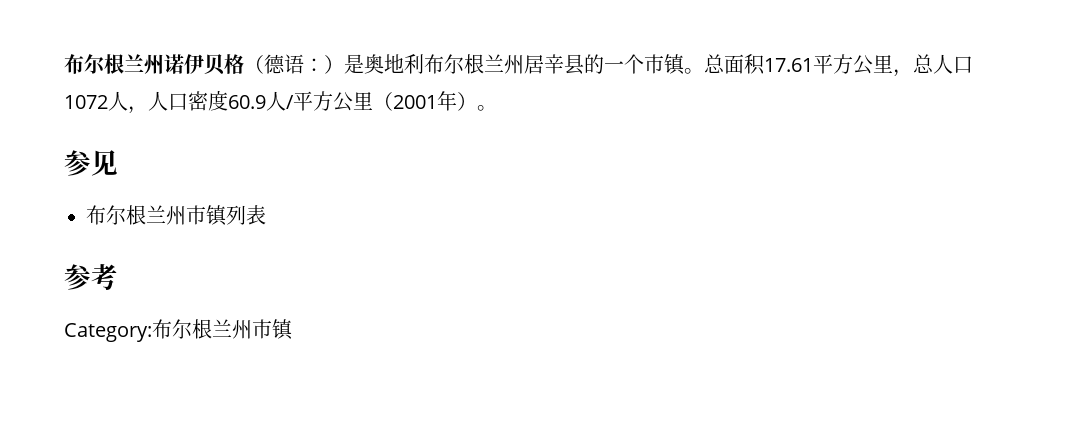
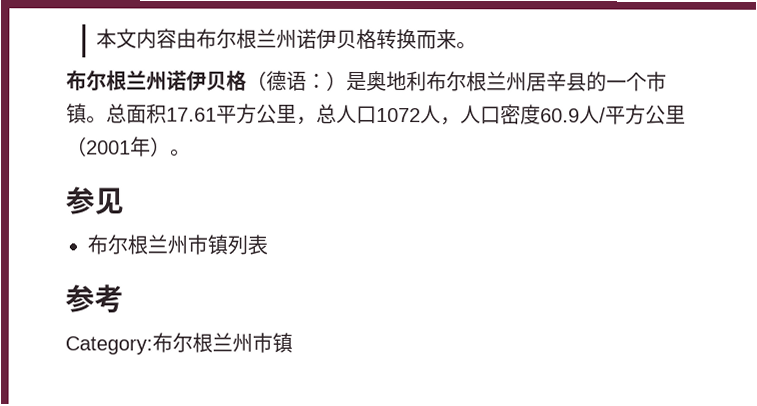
(64, 64) none -> [95,28,477,50] 本文内容由布尔根兰州诺伊贝格转换而来。 //

